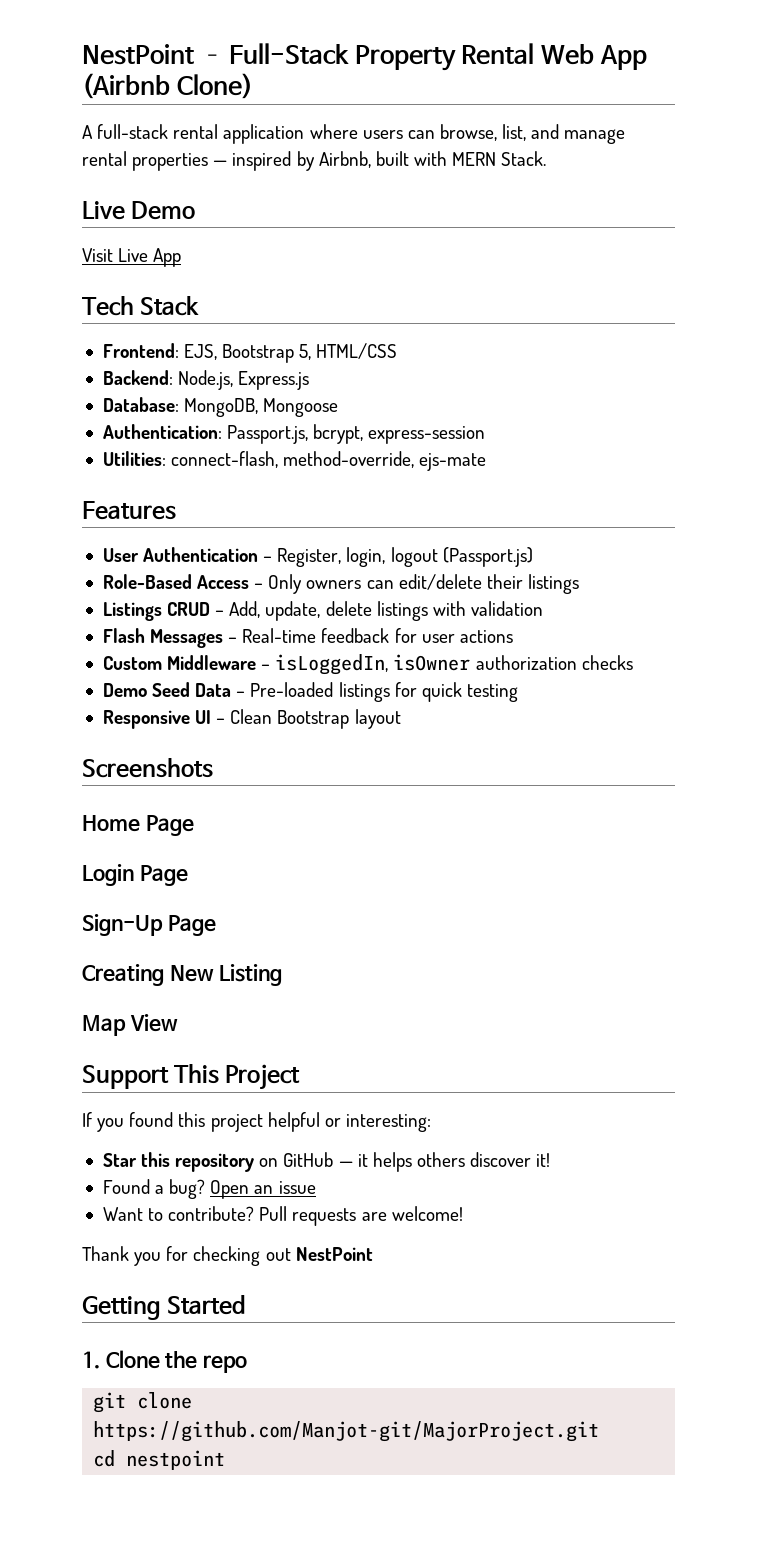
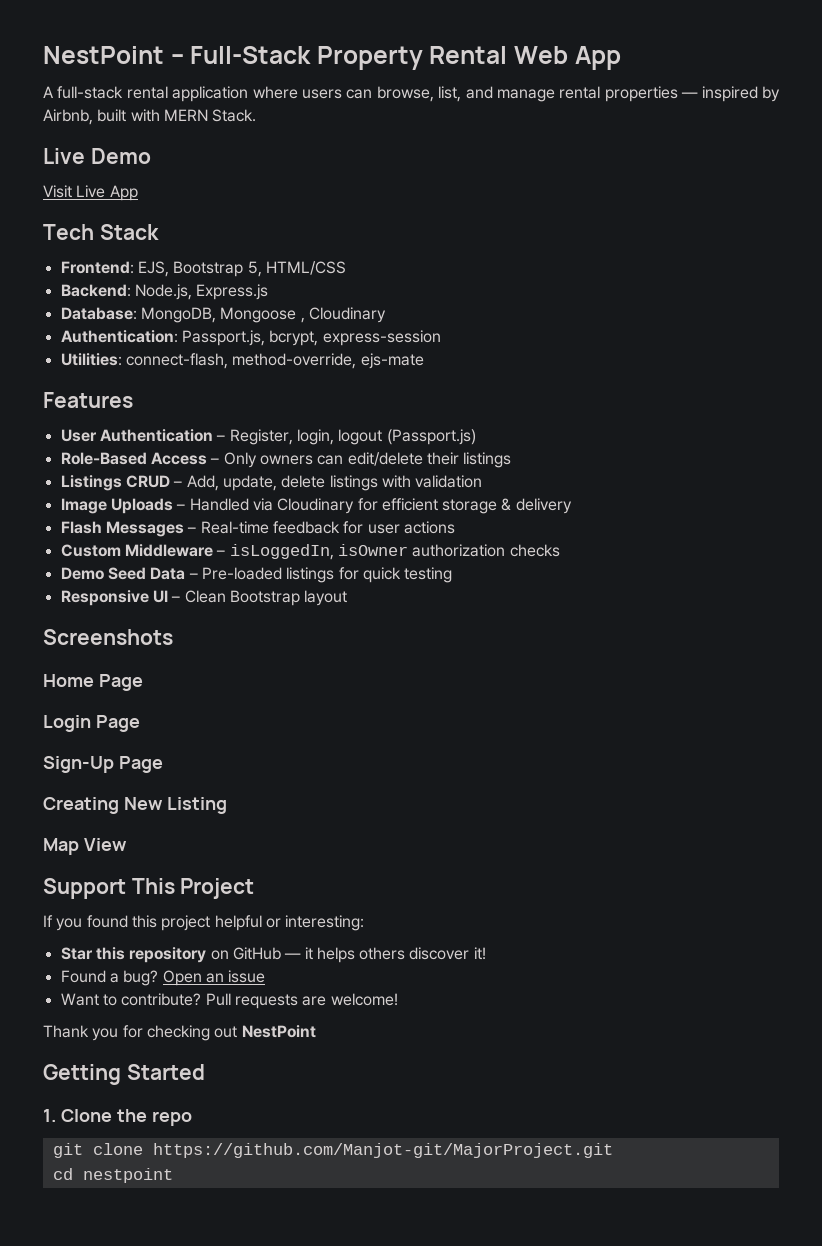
[82,73,253,99] (Airbnb Clone) -> (621, 58) none
(339, 407) none -> [300,307,386,323] , Cloudinary
(543, 608) none -> [60,498,572,514] // Image Uploads – Handled via Cloudinary for efficient storage & delivery

